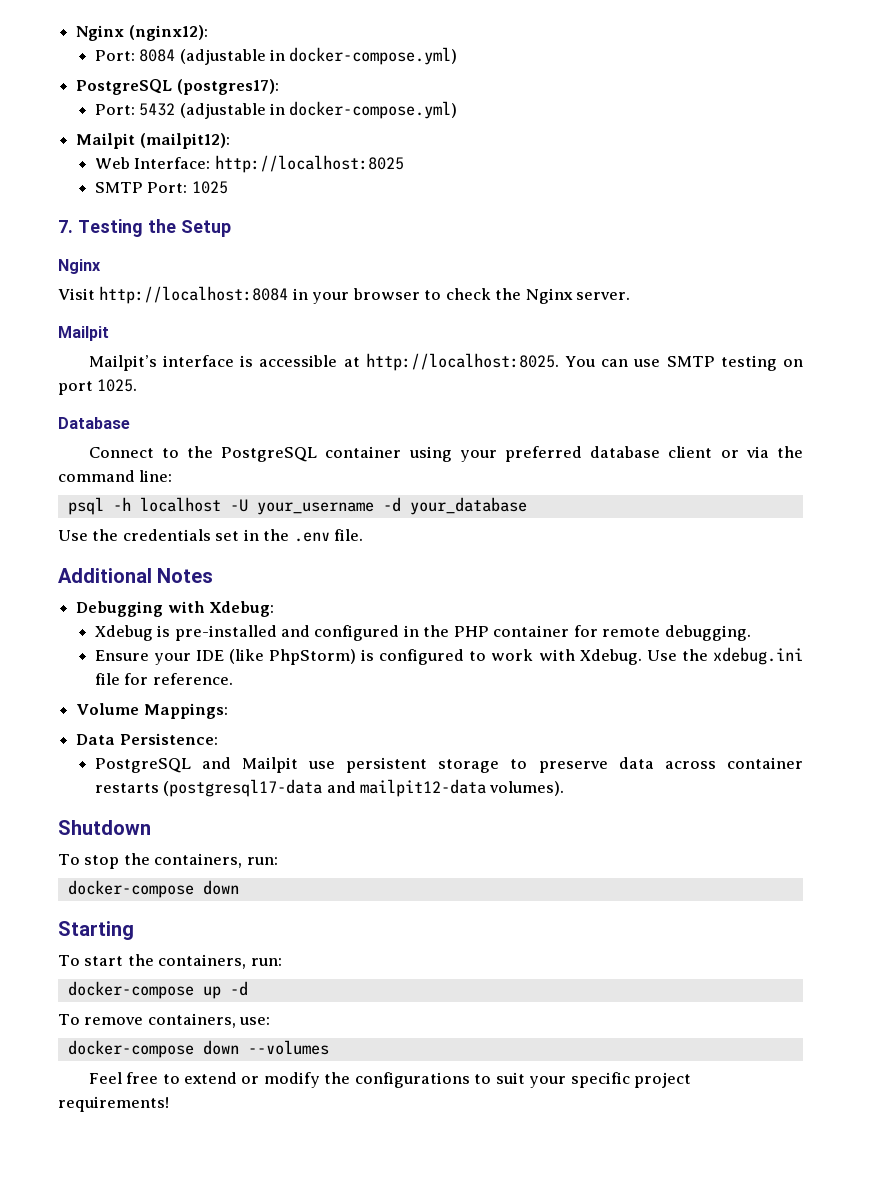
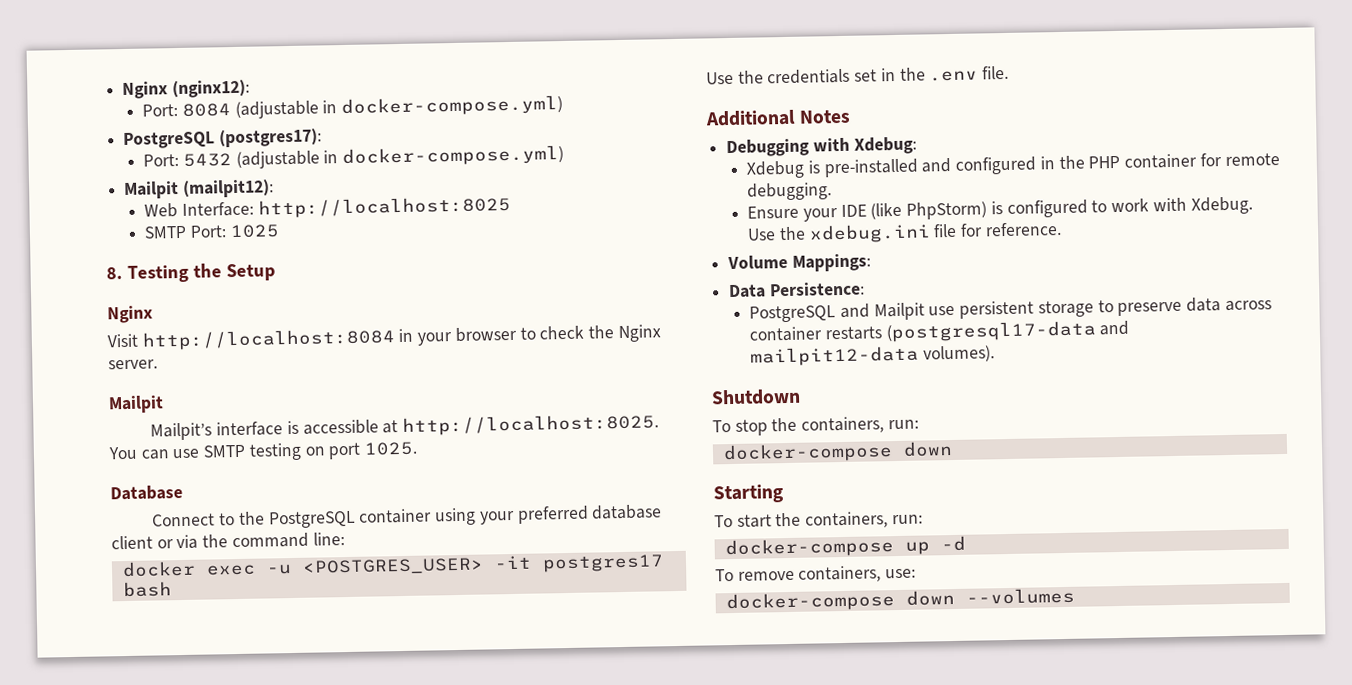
[58,220,73,233] 7. -> [106,267,123,280] 8.
[67,497,527,515] psql -h localhost -U your_username -d your_database -> [121,554,664,578] [122,581,172,598] docker exec -u <POSTGRES_USER> -it postgres17 bash
[88,1072,692,1088] [58,1096,169,1112] // Feel free to extend or modify the configurations to suit your specific project requirements! -> (1075, 596) none

